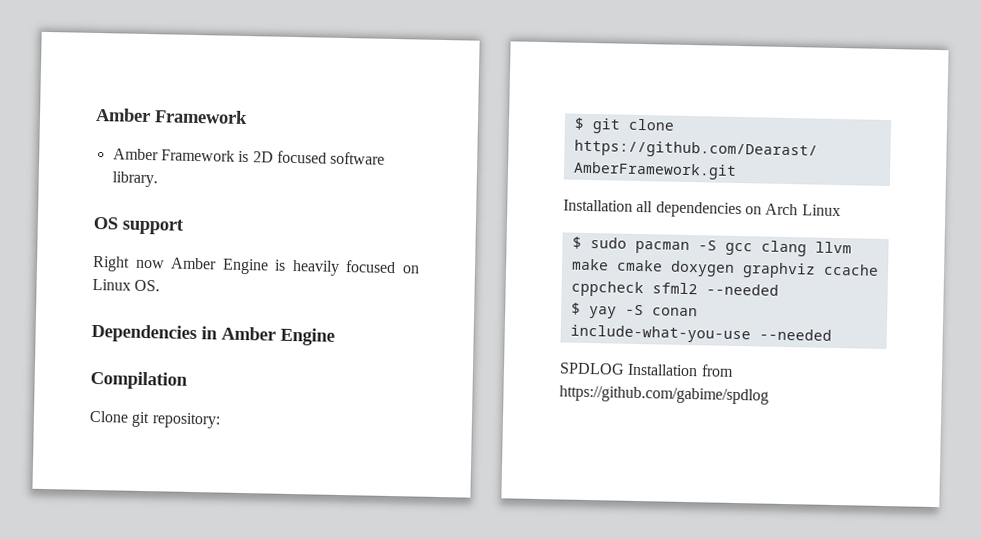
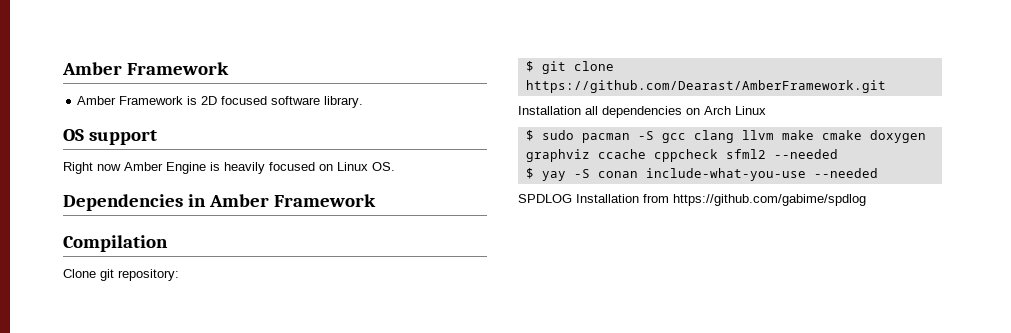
[280,327,335,346] Engine -> [273,194,376,207] Framework

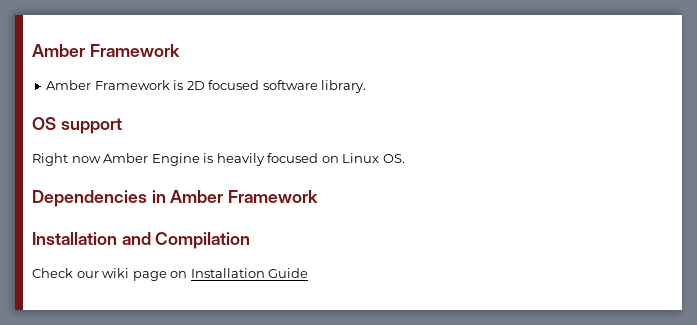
(376, 200) none -> [32,232,151,245] Installation and
[63,269,179,281] [525,61,614,74] [525,80,886,93] [518,106,766,118] [525,130,926,143] [525,149,838,162] [525,168,878,181] [518,194,866,206] Clone git repository: // $ git clone https://github.com/Dearast/AmberFramework.git // Installation all dependencies on Arch Linux // $ sudo pacman -S gcc clang llvm make cmake doxygen graphviz ccache cppcheck sfml2 --needed // $ yay -S conan include-what-you-use --needed // SPDLOG Installation from https://github.com/gabime/spdlog -> [32,268,309,281] Check our wiki page on Installation Guide

